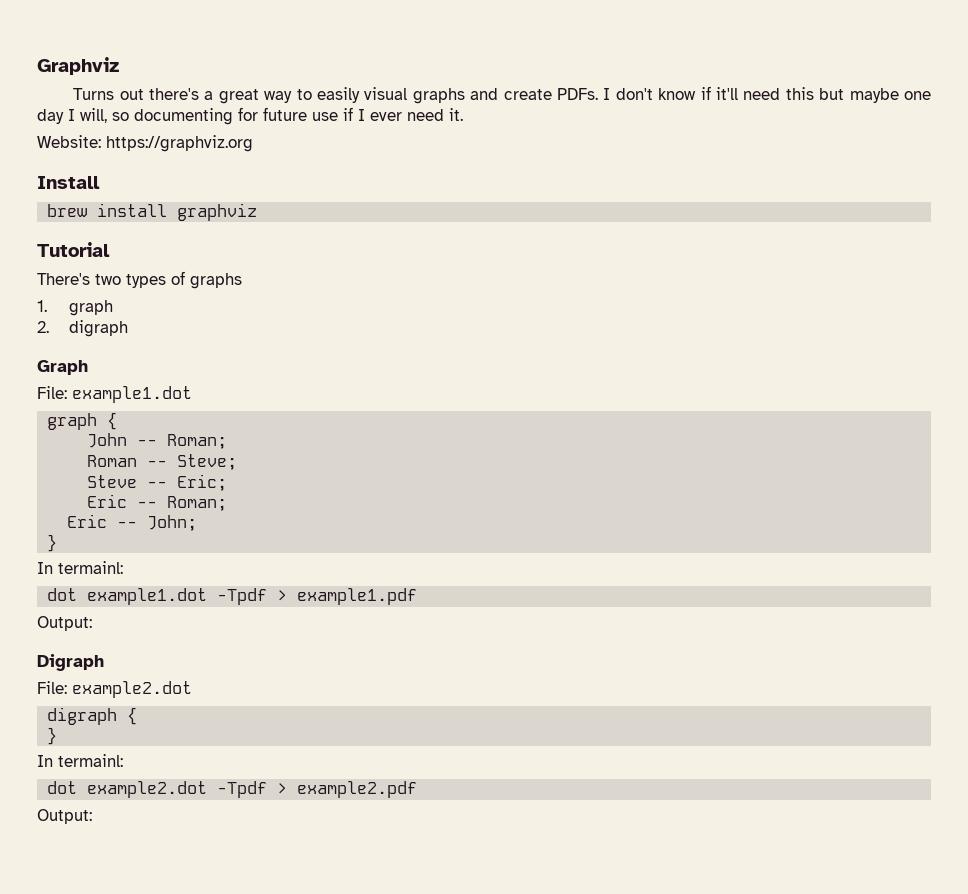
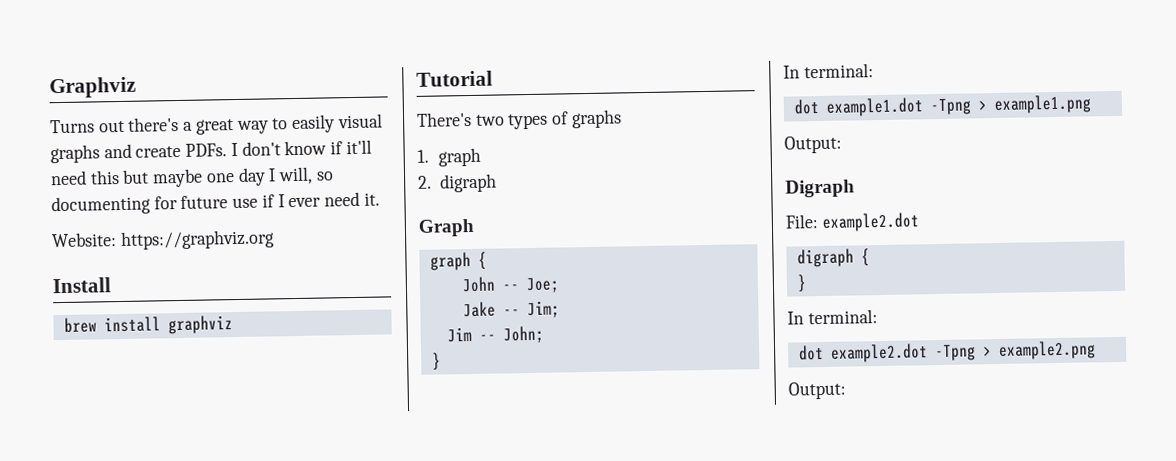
[37,386,192,403] // File: example1.dot -> (475, 227) none
[167,434,228,449] [87,454,238,470] [87,474,228,491] [87,494,228,511] [67,514,108,528] Roman; // Roman -- Steve; // Steve -- Eric; // Eric -- Roman; // Eric -> [525,277,560,294] [462,300,560,319] [446,327,472,343] Joe; // Jake -- Jim; // Jim
[58,561,123,574] termainl: -> [803,63,874,79] terminal:
[217,588,418,605] -Tpdf > example1.pdf -> [929,94,1092,116] -Tpng > example1.png
[58,754,123,767] termainl: -> [807,309,878,325] terminal:
[217,781,418,798] -Tpdf > example2.pdf -> [934,340,1096,362] -Tpng > example2.png

